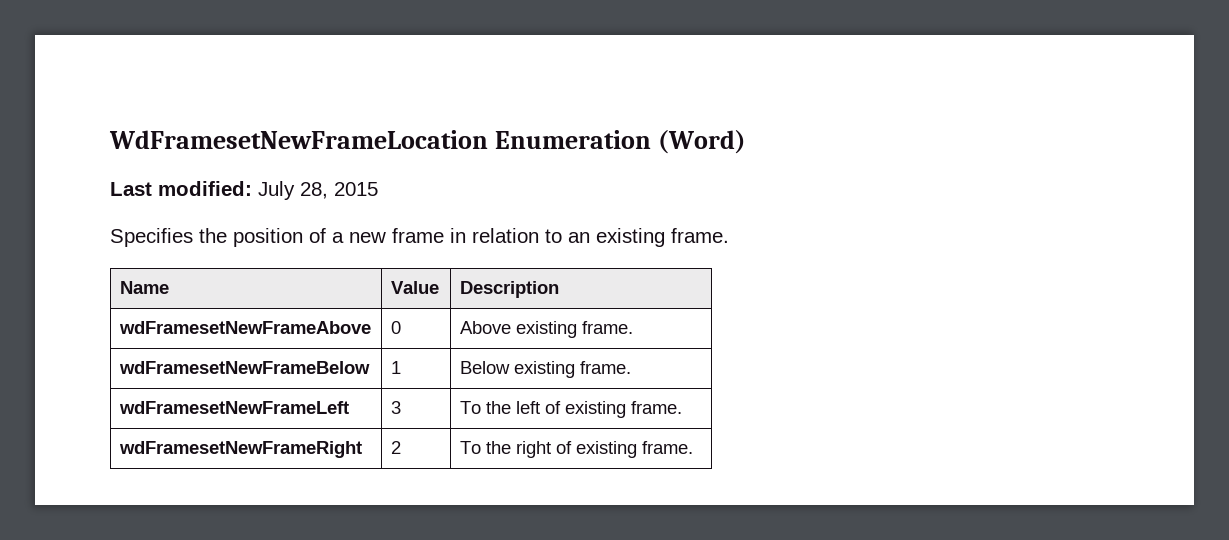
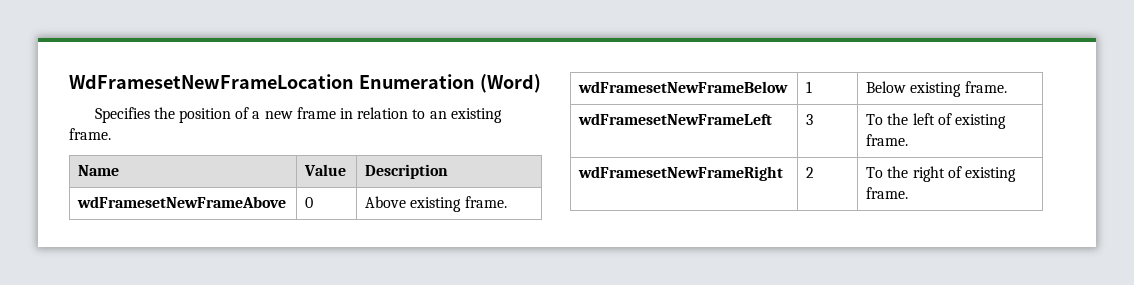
[110,181,378,200] // Last modified: July 28, 2015 -> (541, 83) none

